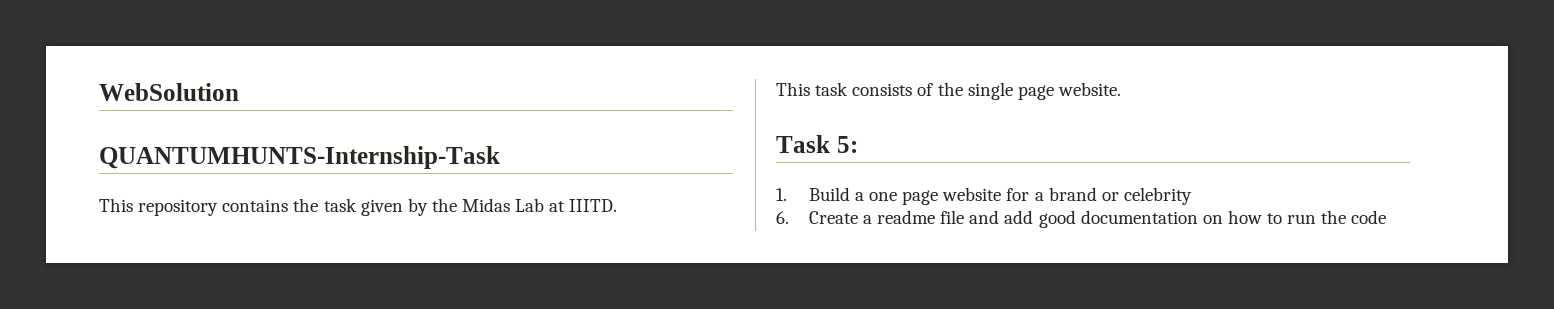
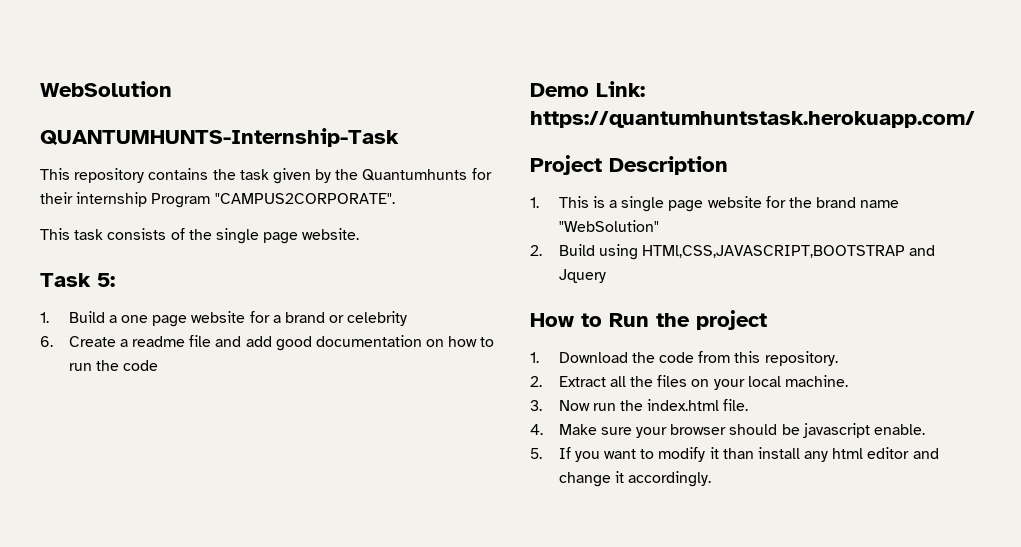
[462,198,618,212] Midas Lab at IIITD. -> [362,168,492,181] [40,192,395,208] Quantumhunts for their internship Program "CAMPUS2CORPORATE".
(1387, 217) none -> [530,81,645,97] [530,111,975,128] [530,155,728,175] [530,196,900,212] [558,220,659,232] [530,244,936,260] [558,269,606,283] [530,310,767,330] [530,351,838,366] [530,375,848,390] [530,399,749,411] [530,423,925,438] [530,447,939,462] [558,471,711,487] // Demo Link: https://quantumhuntstask.herokuapp.com/ // Project Description // 1. This is a single page website for the brand name "WebSolution" // 2. Build using HTMl,CSS,JAVASCRIPT,BOOTSTRAP and Jquery // How to Run the project // 1. Download the code from this repository. // 2. Extract all the files on your local machine. // 3. Now run the index.html file. // 4. Make sure your browser should be javascript enable. // 5. If you want to modify it than install any html editor and change it accordingly.

